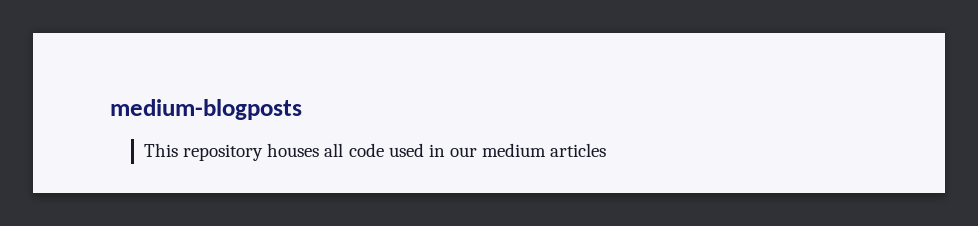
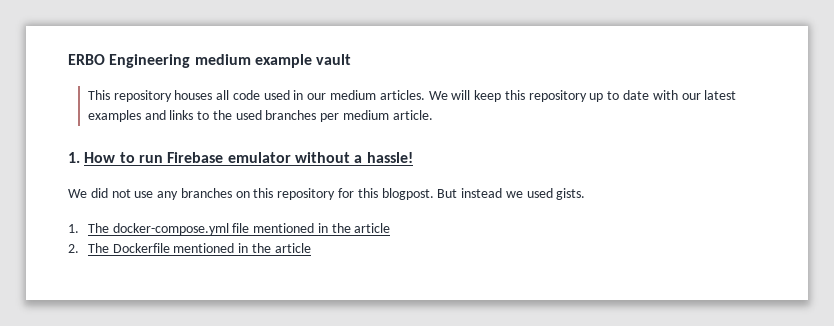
[110,99,302,120] medium-blogposts -> [68,54,352,68] ERBO Engineering medium example vault
[550,143,607,157] articles -> [379,90,737,102] [87,110,433,122] [68,152,413,163] [68,188,586,200] [68,223,391,235] [68,243,311,253] articles. We will keep this repository up to date with our latest examples and links to the used branches per medium article. // 1. How to run Firebase emulator without a hassle! // We did not use any branches on this repository for this blogpost. But instead we used gists. // 1. The docker-compose.yml file mentioned in the article // 2. The Dockerfile mentioned in the article

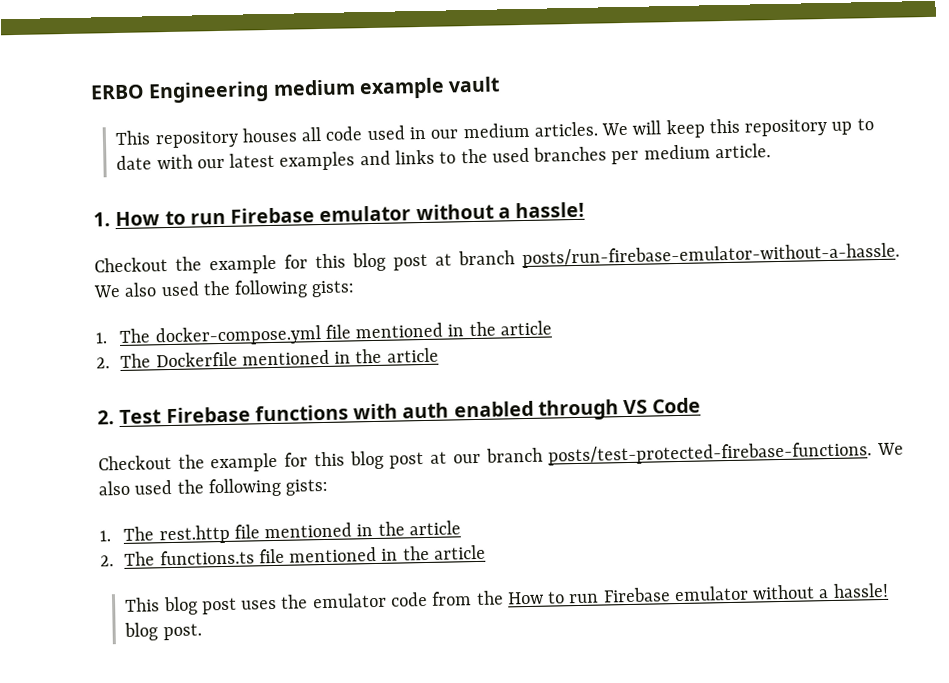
[68,188,586,200] We did not use any branches on this repository for this blogpost. But instead we used gists. -> [94,242,900,275] [93,279,356,299] Checkout the example for this blog post at branch posts/run-firebase-emulator-without-a-hassle. We also used the following gists:
(311, 248) none -> [97,397,702,425] [98,441,905,473] [98,477,329,498] [99,520,461,545] [100,544,486,567] [124,582,889,616] [124,622,202,641] // 2. Test Firebase functions with auth enabled through VS Code // Checkout the example for this blog post at our branch posts/test-protected-firebase-functions. We also used the following gists: // 1. The rest.http file mentioned in the article // 2. The functions.ts file mentioned in the article // This blog post uses the emulator code from the How to run Firebase emulator without a hassle! blog post.

